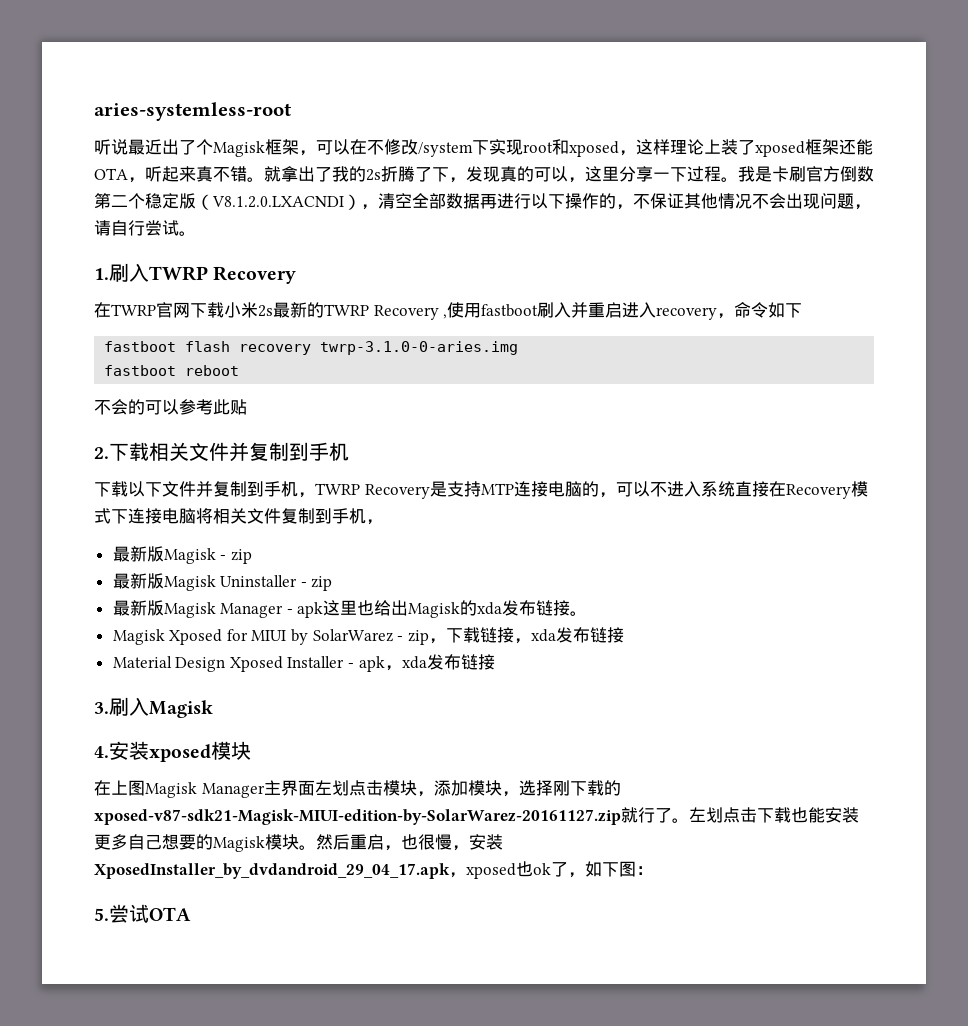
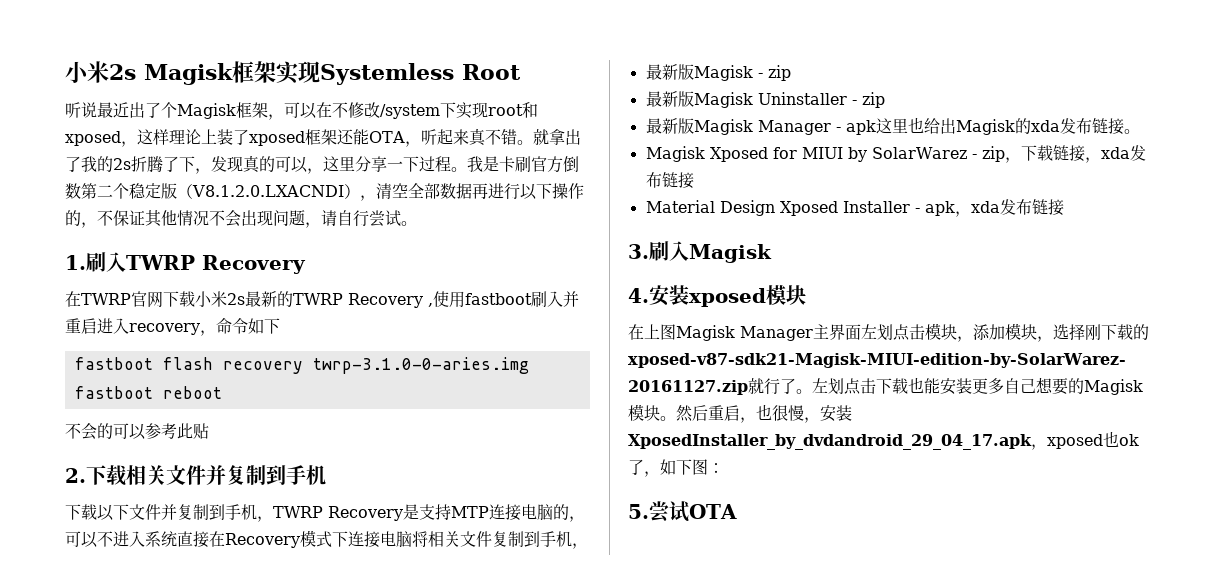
[94,102,291,121] aries-systemless-root -> [65,61,521,85] 小米2s Magisk框架实现Systemless Root

